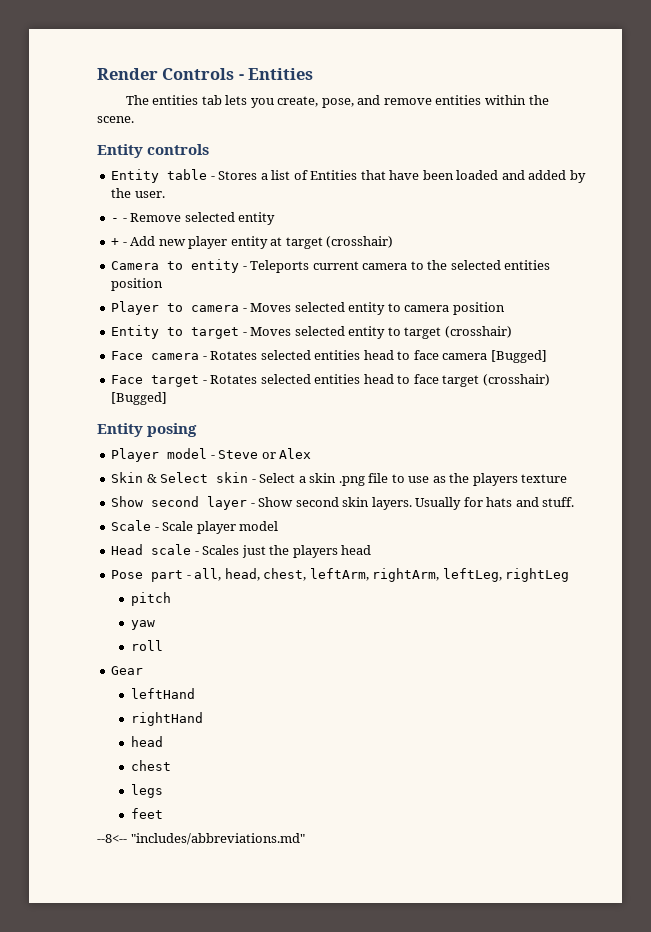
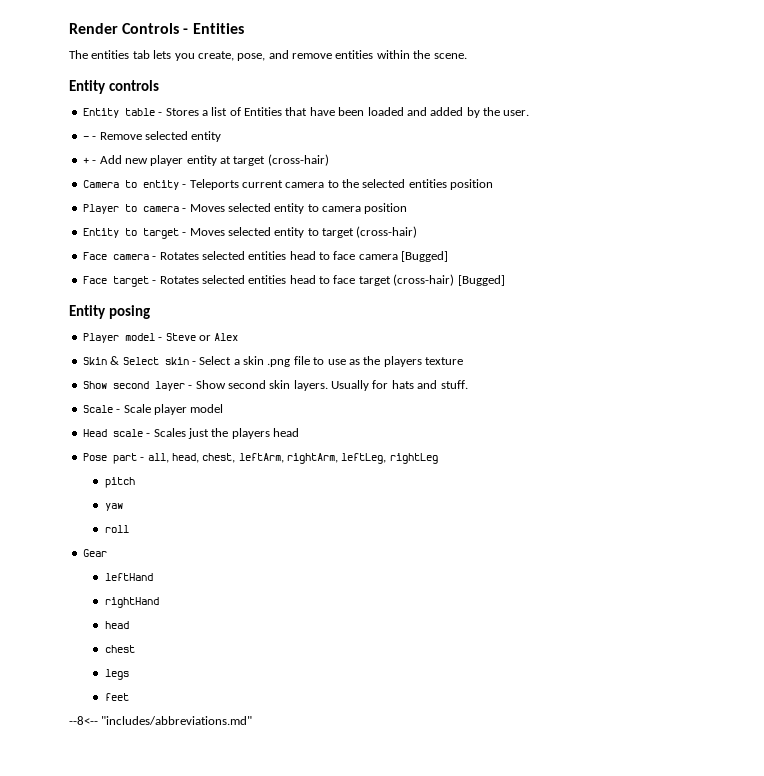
[326,236,394,248] (crosshair) -> [267,154,329,166] (cross-hair)
[444,326,512,338] (crosshair) -> [356,226,418,238] (cross-hair)
[482,374,550,386] (crosshair) -> [393,274,455,286] (cross-hair)

